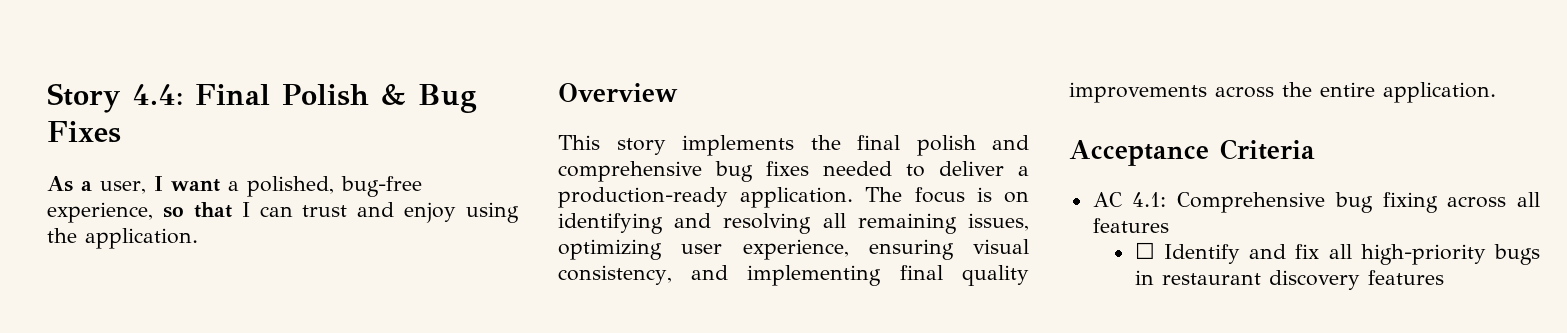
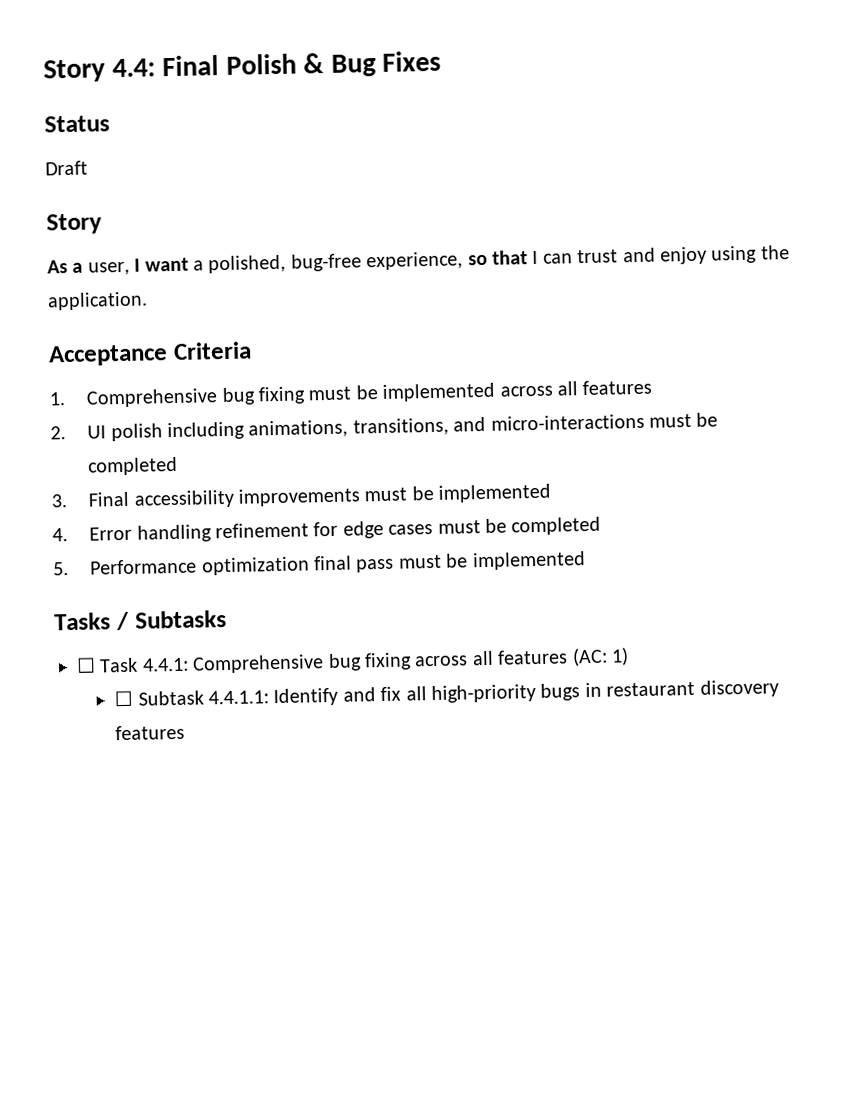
(121, 132) none -> [44,115,110,133] [45,160,88,176] [46,213,102,235] // Status // Draft // Story
[558,83,678,102] [558,135,1029,156] [558,161,1029,182] [558,187,1029,208] [558,213,1029,234] [558,239,1029,260] [558,265,1029,286] [1069,82,1496,103] [1069,139,1315,166] [1092,192,1167,207] Overview // This story implements the final polish and comprehensive bug fixes needed to deliver a production-ready application. The focus is on identifying and resolving all remaining issues, optimizing user experience, ensuring visual consistency, and implementing final quality improvements across the entire application. // Acceptance Criteria // AC 4.1: -> [48,341,252,367] [49,379,653,408] [50,412,719,442] [88,456,179,476] [51,483,552,509] [52,516,602,543] [53,551,586,576] [54,610,227,631] [76,657,189,673] Acceptance Criteria // 1. Comprehensive bug fixing must be implemented across all features // 2. UI polish including animations, transitions, and micro-interactions must be completed // 3. Final accessibility improvements must be implemented // 4. Error handling refinement for edge cases must be completed // 5. Performance optimization final pass must be implemented // Tasks / Subtasks // ☐ Task 4.4.1:
[1134,242,1155,259] // ☐ -> [571,647,629,667] [114,690,270,707] (AC: 1) // ☐ Subtask 4.4.1.1:

